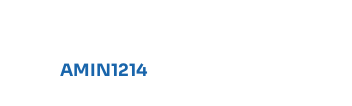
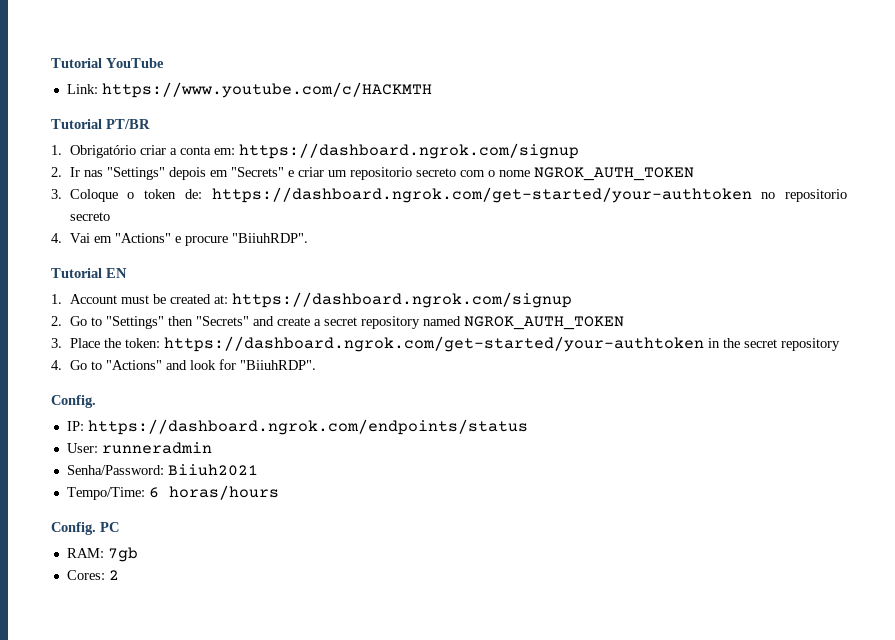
[60,63,148,76] AMIN1214 -> [51,58,164,68] [66,82,432,98] [51,119,150,129] [51,143,579,159] [51,167,694,181] [51,187,847,203] [69,212,110,221] [51,233,308,246] [51,268,127,278] [51,292,572,308] [51,316,624,330] [51,336,840,352] [51,359,316,370] [51,395,96,408] [66,419,528,435] [66,442,212,454] [66,464,258,476] [66,485,279,500] [51,522,119,535] [66,547,138,562] [66,570,119,580] Tutorial YouTube // Link: https://www.youtube.com/c/HACKMTH // Tutorial PT/BR // 1. Obrigatório criar a conta em: https://dashboard.ngrok.com/signup // 2. Ir nas "Settings" depois em "Secrets" e criar um repositorio secreto com o nome NGROK_AUTH_TOKEN // 3. Coloque o token de: https://dashboard.ngrok.com/get-started/your-authtoken no repositorio secreto // 4. Vai em "Actions" e procure "BiiuhRDP". // Tutorial EN // 1. Account must be created at: https://dashboard.ngrok.com/signup // 2. Go to "Settings" then "Secrets" and create a secret repository named NGROK_AUTH_TOKEN // 3. Place the token: https://dashboard.ngrok.com/get-started/your-authtoken in the secret repository // 4. Go to "Actions" and look for "BiiuhRDP". // Config. // IP: https://dashboard.ngrok.com/endpoints/status // User: runneradmin // Senha/Password: Biiuh2021 // Tempo/Time: 6 horas/hours // Config. PC // RAM: 7gb // Cores: 2

